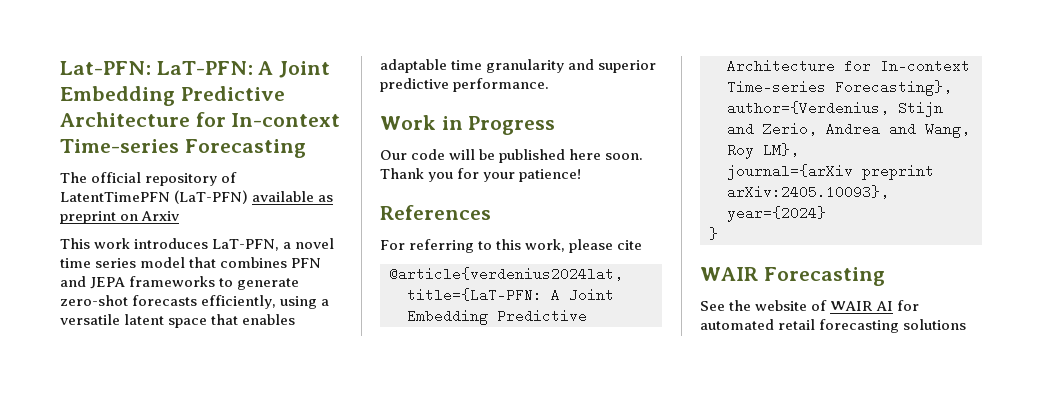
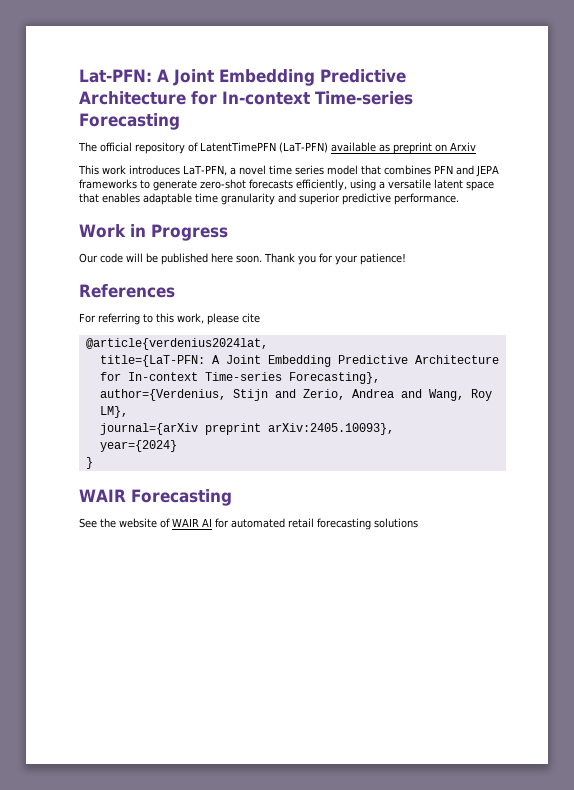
[156,61,253,75] LaT-PFN: -> (152, 76) none

